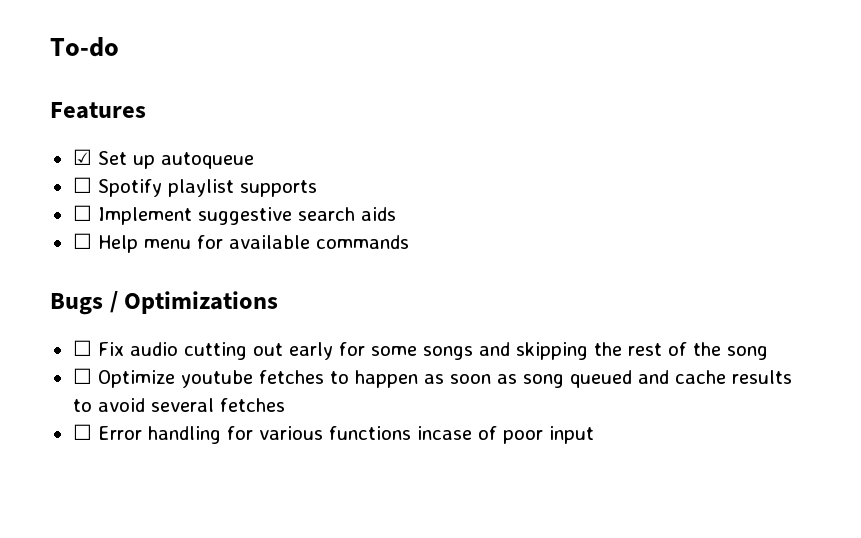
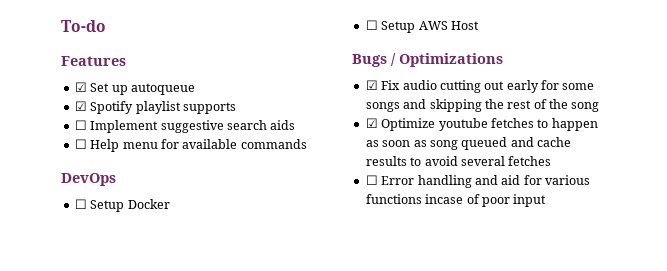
[72,177,92,193] ☐ -> [74,101,87,111] ☑
(409, 242) none -> [61,173,116,186] [74,199,170,212] [365,20,479,33] // DevOps // ☐ Setup Docker // ☐ Setup AWS Host
[72,340,92,356] ☐ -> [365,80,378,90] ☑
[72,368,92,384] ☐ -> [365,118,378,128] ☑
(221, 435) none -> [474,175,521,185] and aid

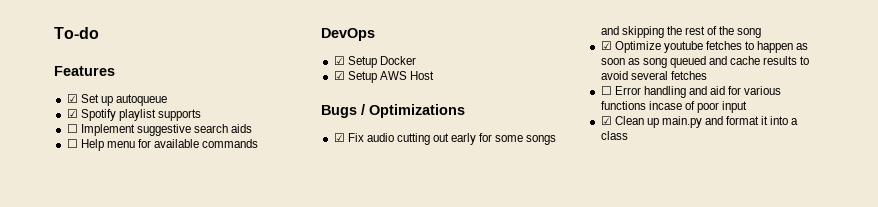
[74,199,87,209] ☐ -> [333,56,345,65] ☑
[365,20,378,30] ☐ -> [333,71,345,80] ☑
(547, 200) none -> [600,116,799,128] [600,131,628,140] // ☑ Clean up main.py and format it into a class

